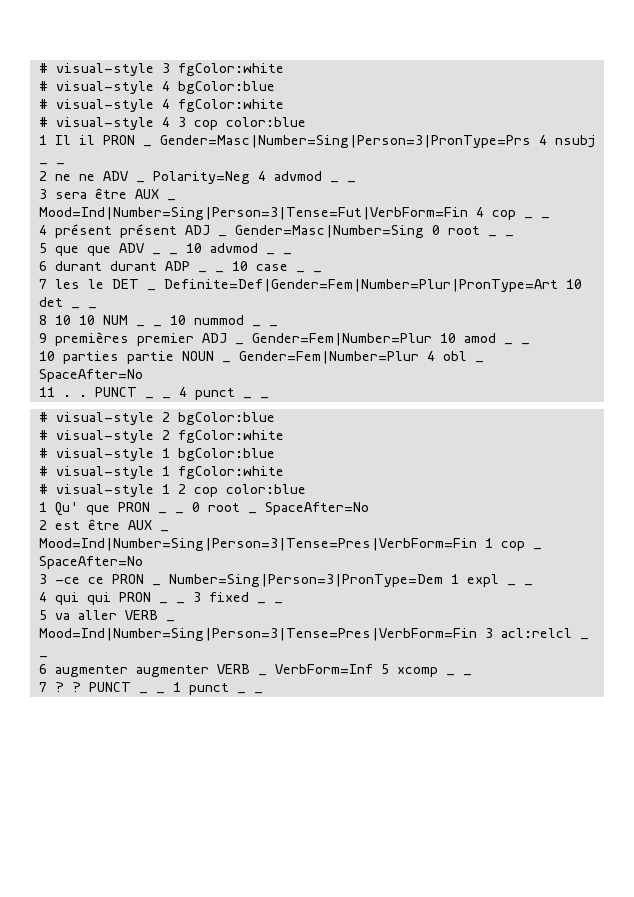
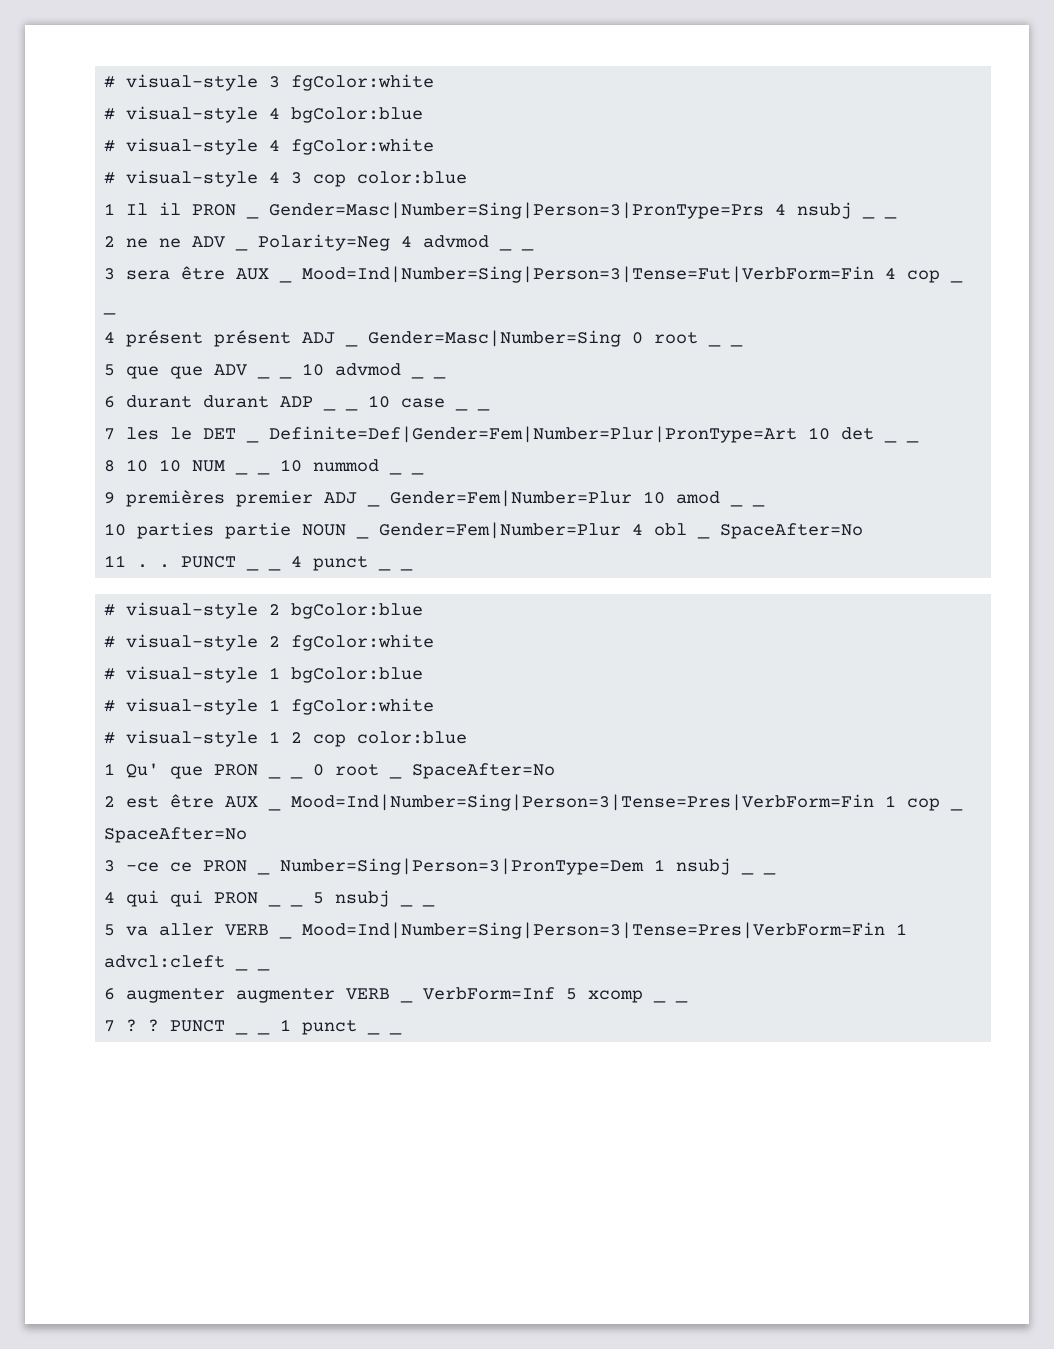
[466,574,499,587] expl -> [676,858,732,875] nsubj
[192,592,249,602] 3 fixed -> [313,890,391,907] 5 nsubj
[484,628,572,638] 3 acl:relcl -> [896,923,908,935] [104,955,226,968] 1 advcl:cleft

